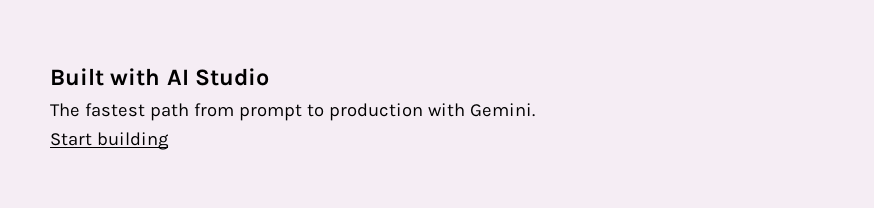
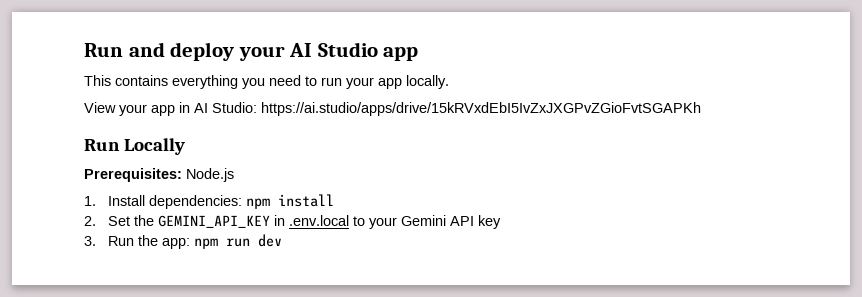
[50,68,270,86] [50,103,535,121] [50,132,169,150] Built with AI Studio // The fastest path from prompt to production with Gemini. // Start building -> [84,42,419,61] [84,75,449,89] [84,102,701,116] [84,138,185,155] [84,168,234,182] [84,194,335,209] [84,215,502,229] [84,234,283,249] Run and deploy your AI Studio app // This contains everything you need to run your app locally. // View your app in AI Studio: https://ai.studio/apps/drive/15kRVxdEbI5IvZxJXGPvZGioFvtSGAPKh // Run Locally // Prerequisites: Node.js // 1. Install dependencies: npm install // 2. Set the GEMINI_API_KEY in .env.local to your Gemini API key // 3. Run the app: npm run dev

